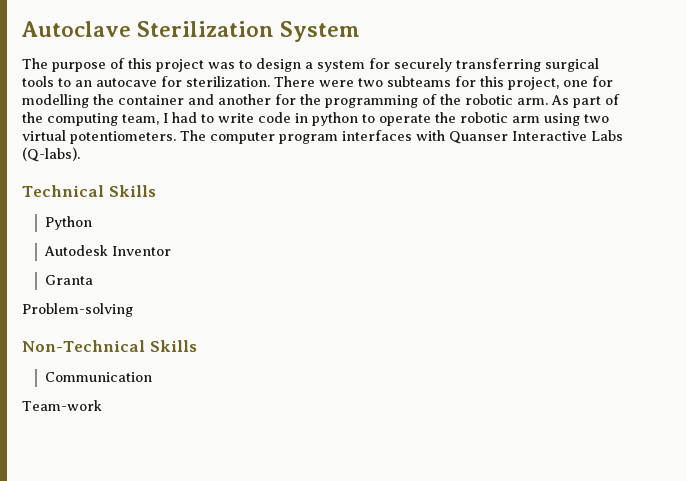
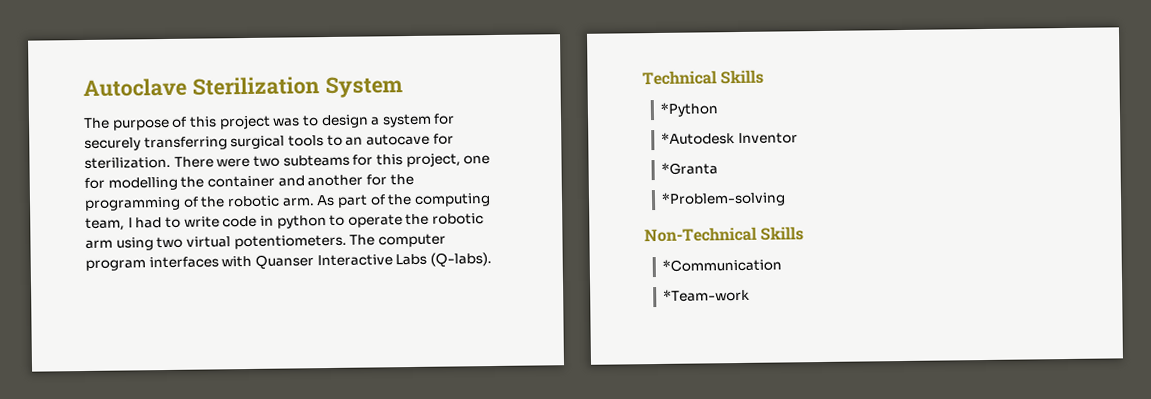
[45,216,93,230] [44,245,109,256] Python // Autodesk -> [659,102,718,117] [660,132,735,145] *Python // *Autodesk
[45,275,94,285] [22,303,133,317] Granta // Problem-solving -> [660,162,718,175] [660,191,786,207] *Granta // *Problem-solving
[45,372,153,382] [22,400,102,411] Communication // Team-work -> [661,258,782,272] [662,288,750,302] *Communication // *Team-work

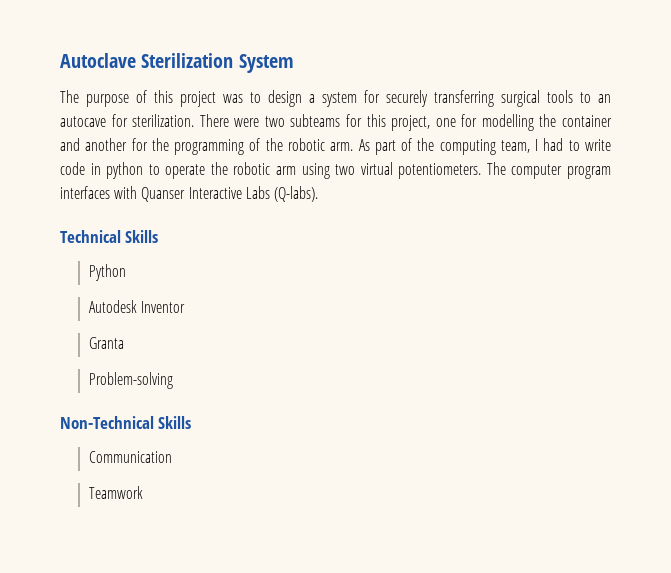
[659,102,718,117] [660,132,735,145] *Python // *Autodesk -> [88,264,126,281] [88,300,137,313] Python // Autodesk
[660,162,718,175] [660,191,786,207] *Granta // *Problem-solving -> [88,337,124,349] [88,372,173,389] Granta // Problem-solving
[661,258,782,272] [662,288,750,302] *Communication // *Team-work -> [88,451,172,463] [88,486,143,499] Communication // Teamwork

